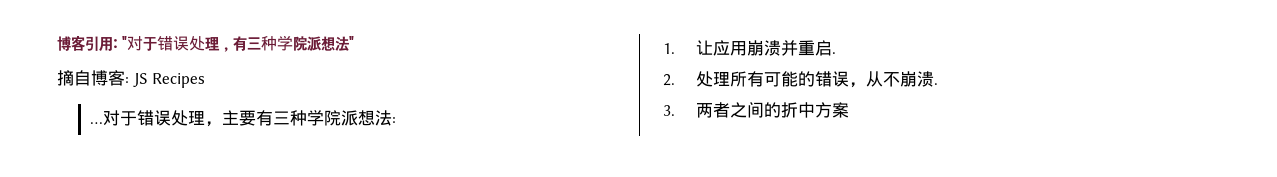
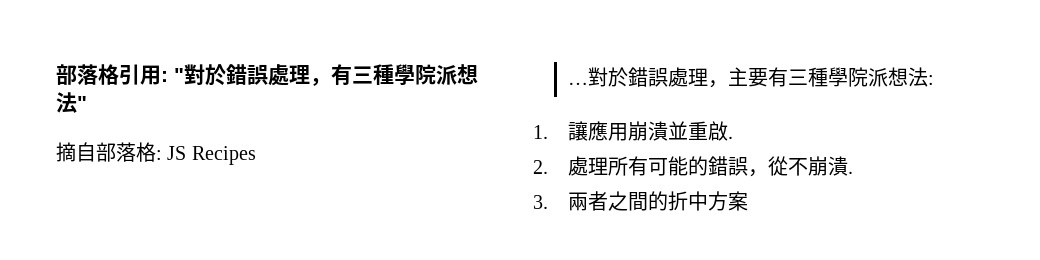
[57,35,85,51] 博客 -> [56,64,119,85] 部落格
[127,36,206,51] 对于错误处 -> [184,64,289,86] 對於錯誤處
[261,35,294,51] 种学 -> [373,64,415,85] 種學
[91,70,125,86] 博客 -> [96,142,156,162] 部落格
[102,110,188,126] 对于错误处 -> [588,67,689,87] 對於錯誤處
[289,110,324,126] 种学 -> [808,67,849,87] 種學
[695,40,832,56] 让应用崩溃并重启 -> [568,121,729,141] 讓應用崩潰並重啟
[695,71,713,87] 处 -> [568,156,589,176] 處
[814,71,934,88] 错误，从不崩溃 -> [708,156,849,177] 錯誤，從不崩潰
[695,102,764,118] 两者之间 -> [568,191,649,211] 兩者之間

